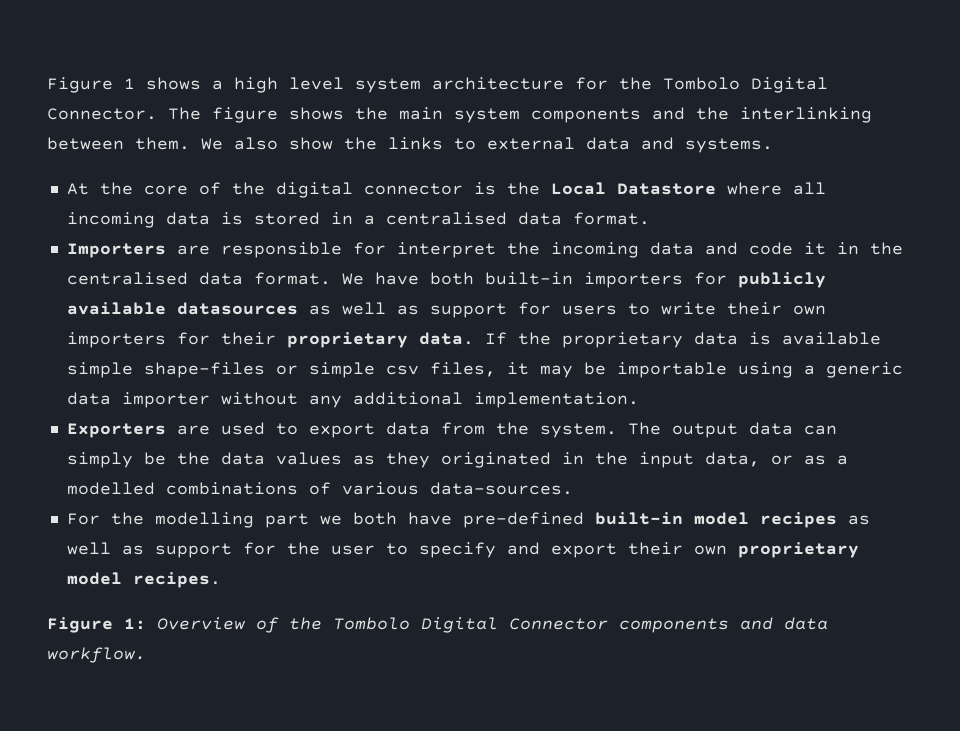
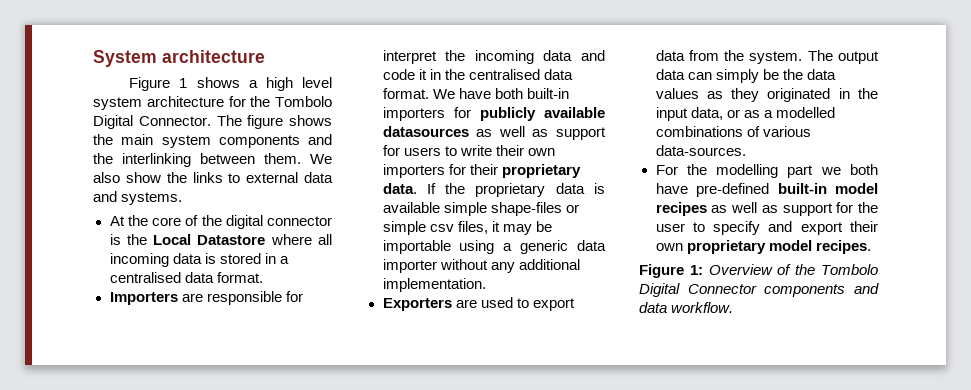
(47, 85) none -> [93,50,265,67] System architecture //

